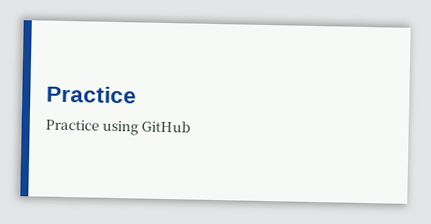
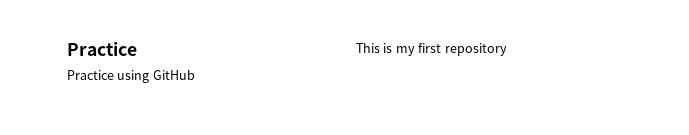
(192, 126) none -> [356,43,507,56] // This is my first repository

